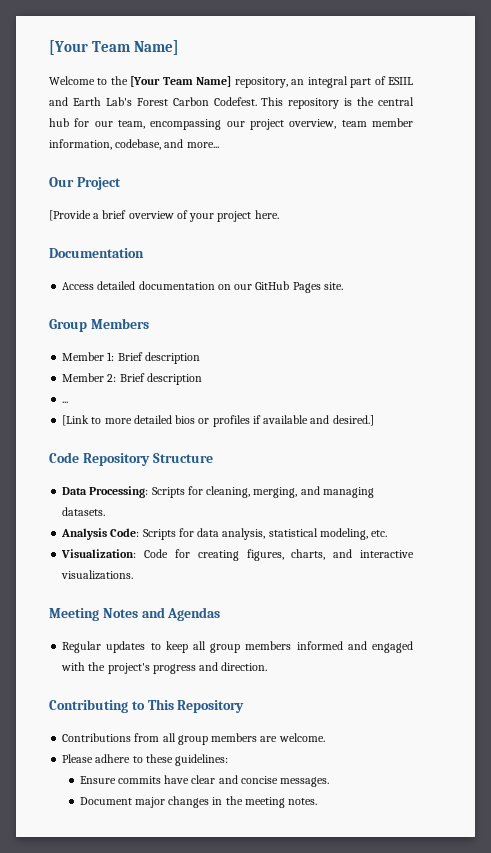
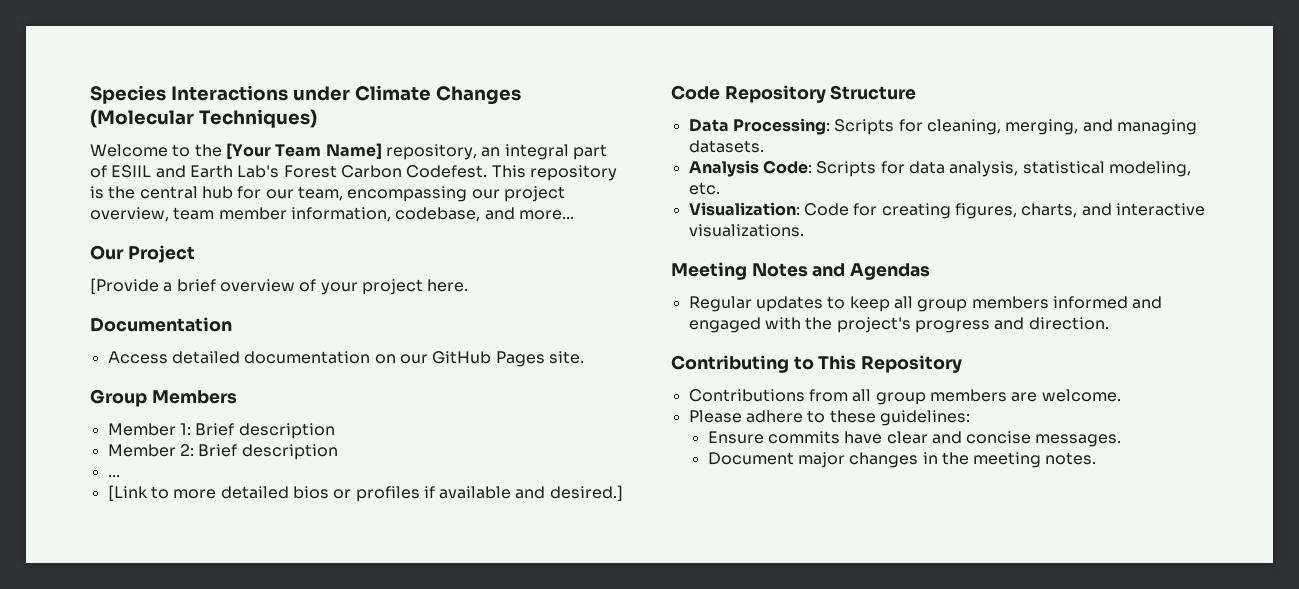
[49,40,180,55] [Your Team Name] -> [90,85,521,105] [90,109,317,128] Species Interactions under Climate Changes (Molecular Techniques)

